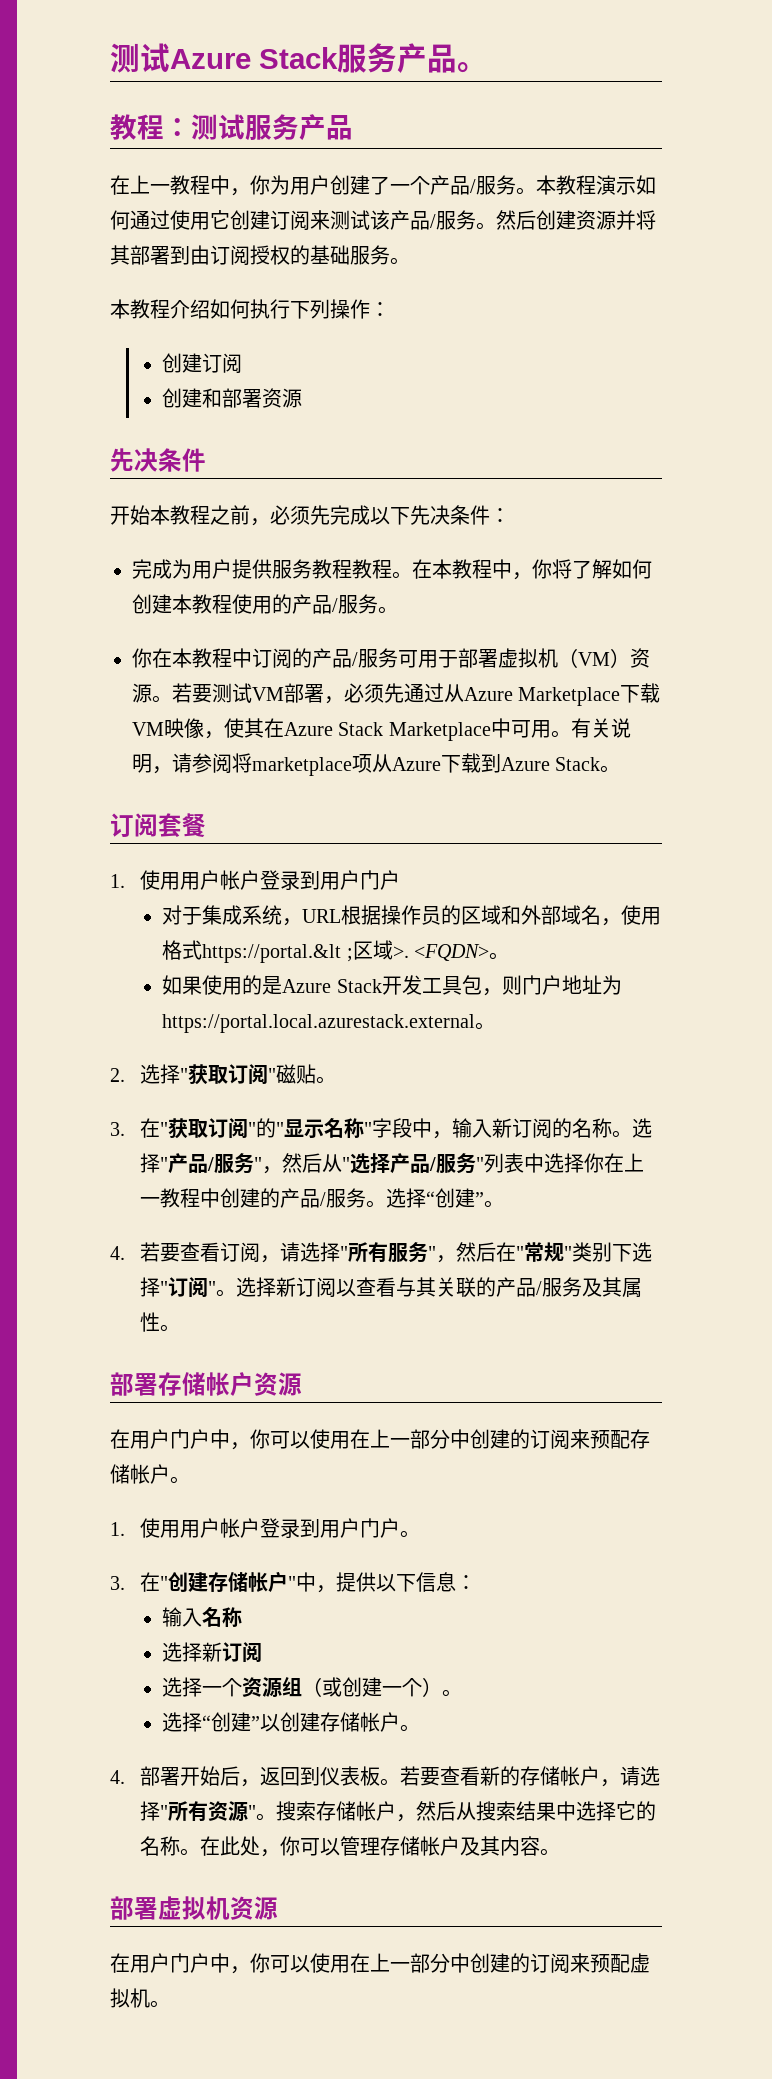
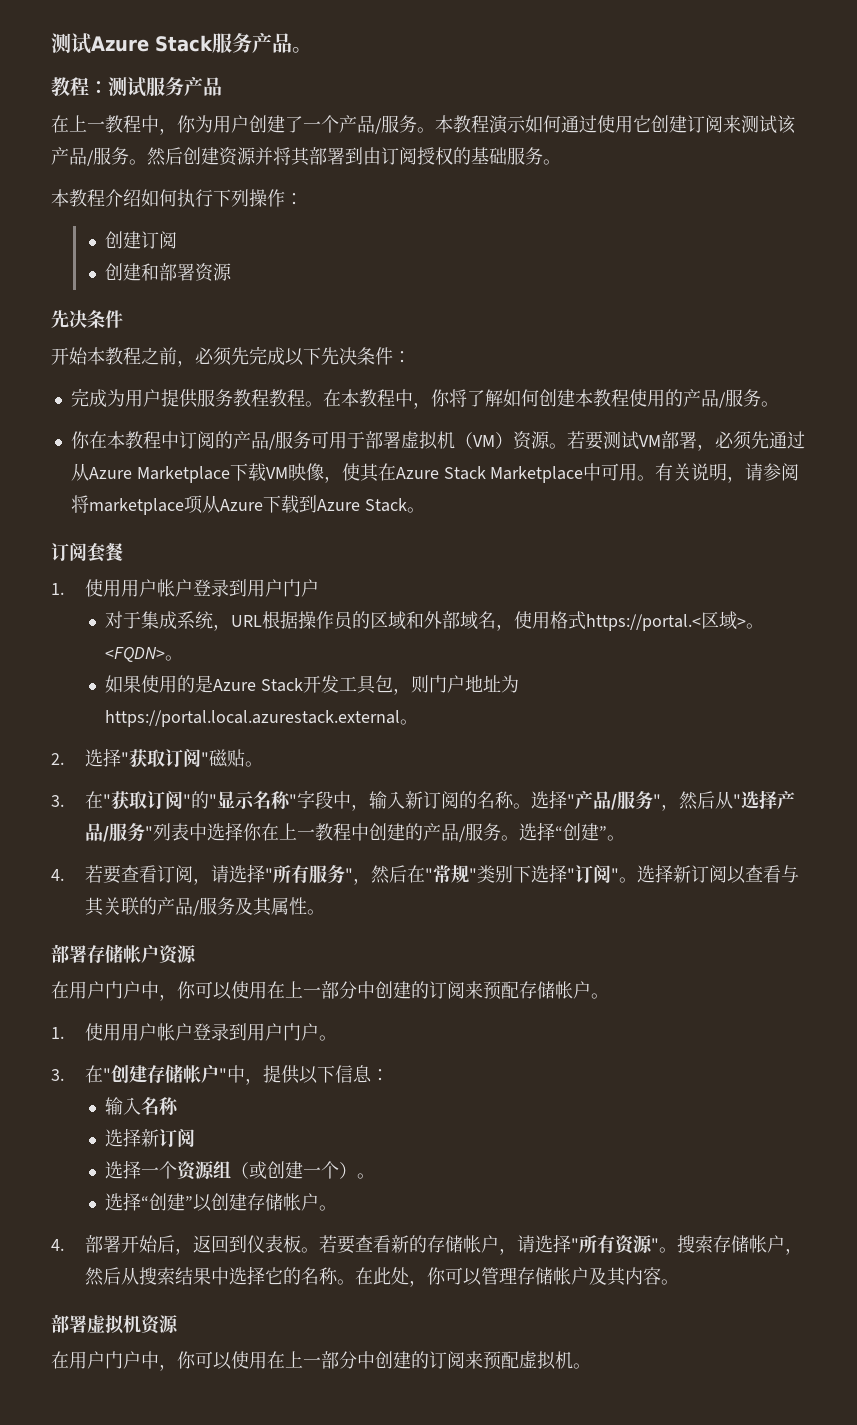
[202,940,409,963] https://portal.&lt ;区域>. -> [586,611,765,631] https://portal.<区域>。

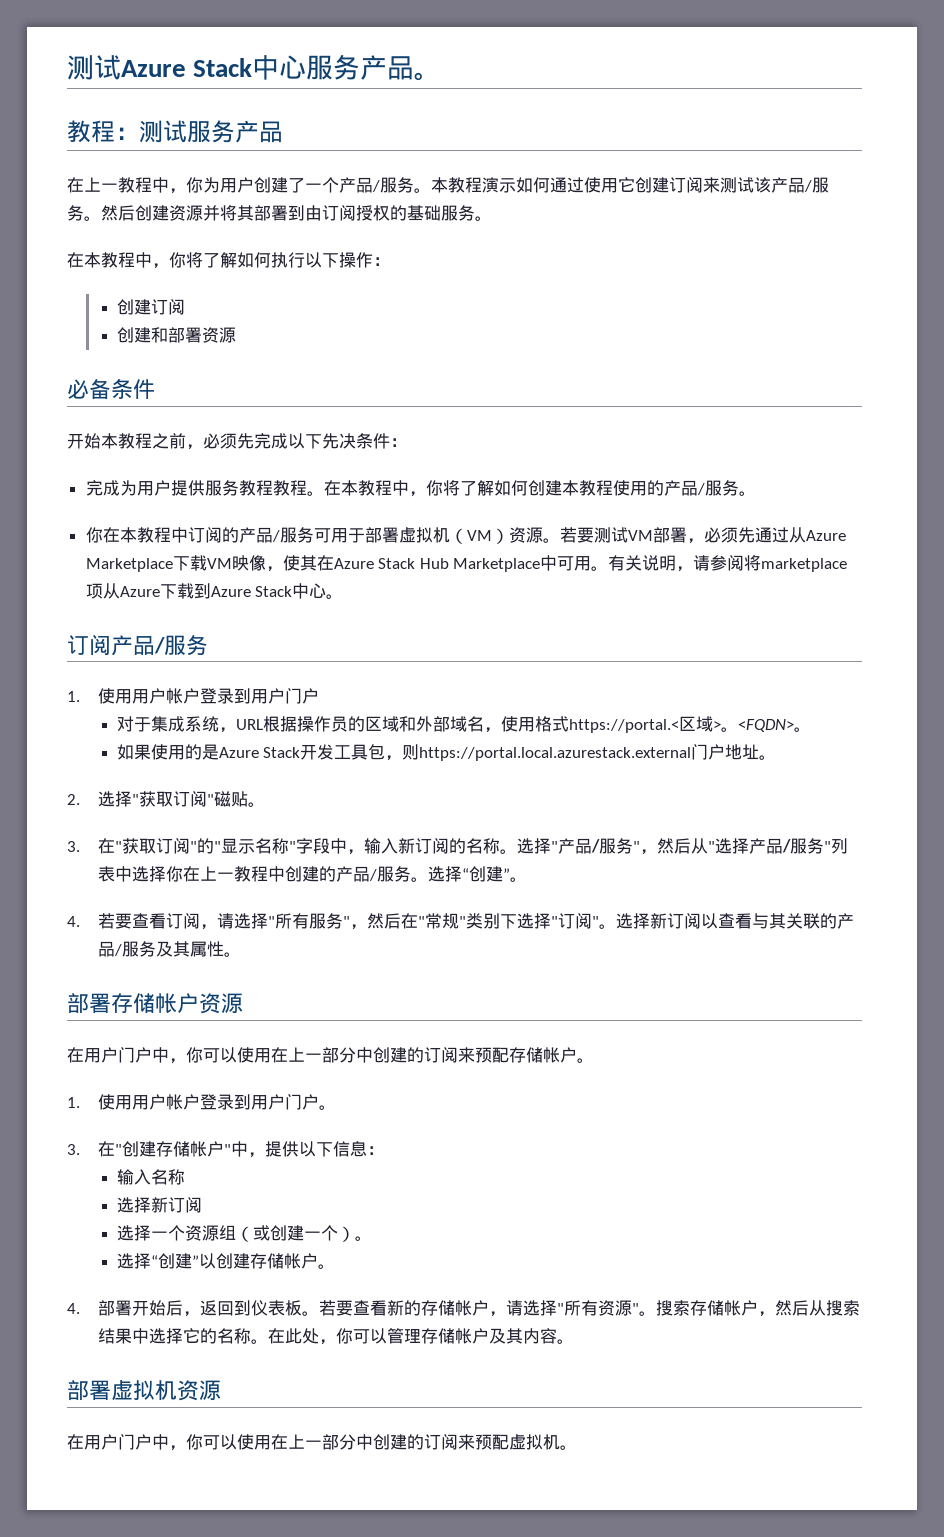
(213, 43) none -> [252,55,307,80] 中心
[51,189,141,207] 本教程介绍 -> [67,252,237,269] 在本教程中，你将了解
[213,189,249,207] 下列 -> [305,252,339,268] 以下
[51,310,87,328] 先决 -> [67,379,111,400] 必备
(486, 473) none -> [419,558,449,569] Hub
(407, 505) none -> [292,583,327,599] 中心
[87,542,123,562] 套餐 -> [111,635,208,656] 产品/服务
(430, 684) none -> [419,747,692,761] https://portal.local.azurestack.external
[501,675,520,693] [105,710,401,727] 为https://portal.local.azurestack.external -> (760, 752) none

